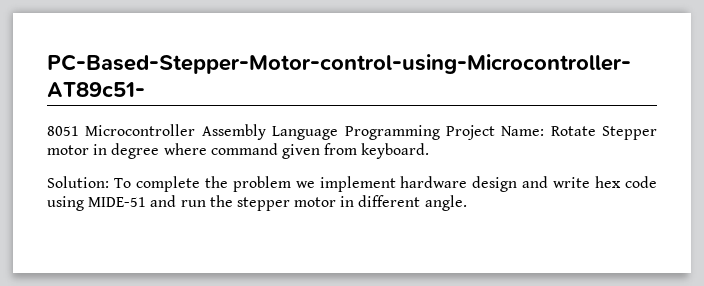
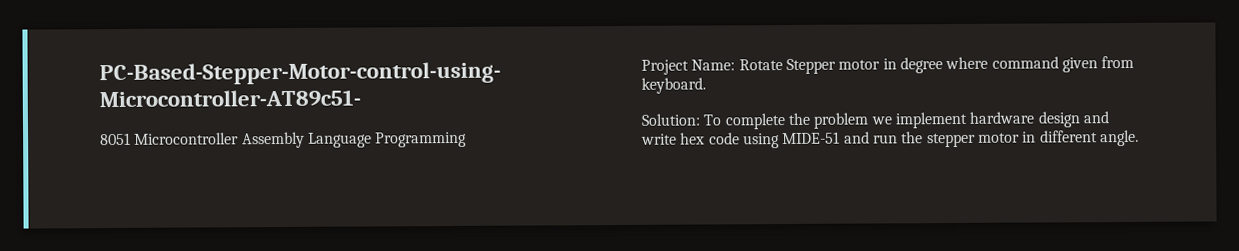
(440, 132) none -> (468, 139) //

